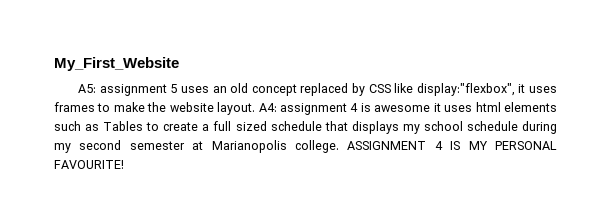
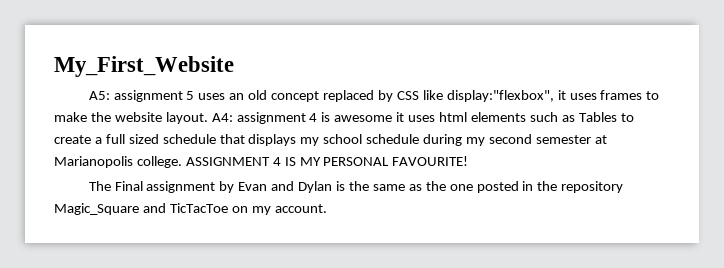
(124, 164) none -> [88,181,624,193] [54,203,327,215] // The Final assignment by Evan and Dylan is the same as the one posted in the repository Magic_Square and TicTacToe on my account.

